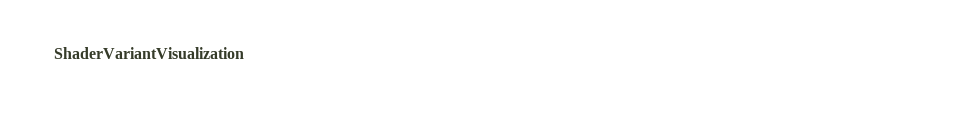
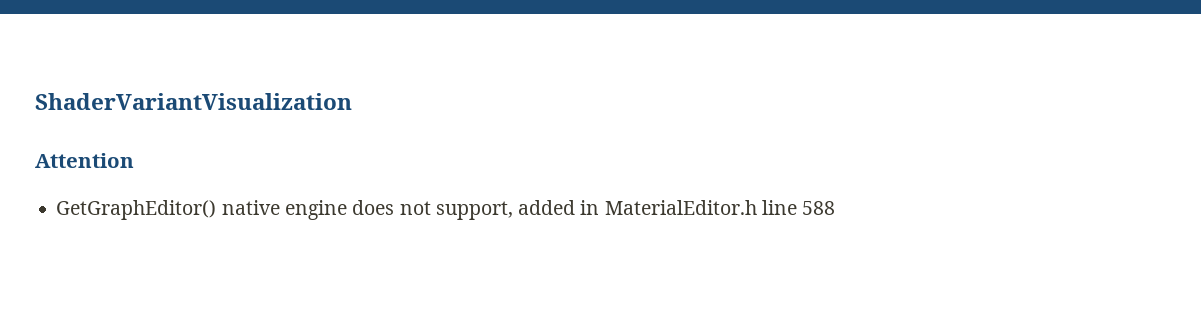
(244, 53) none -> [35,153,134,168] [56,200,836,220] // Attention // GetGraphEditor() native engine does not support, added in MaterialEditor.h line 588

